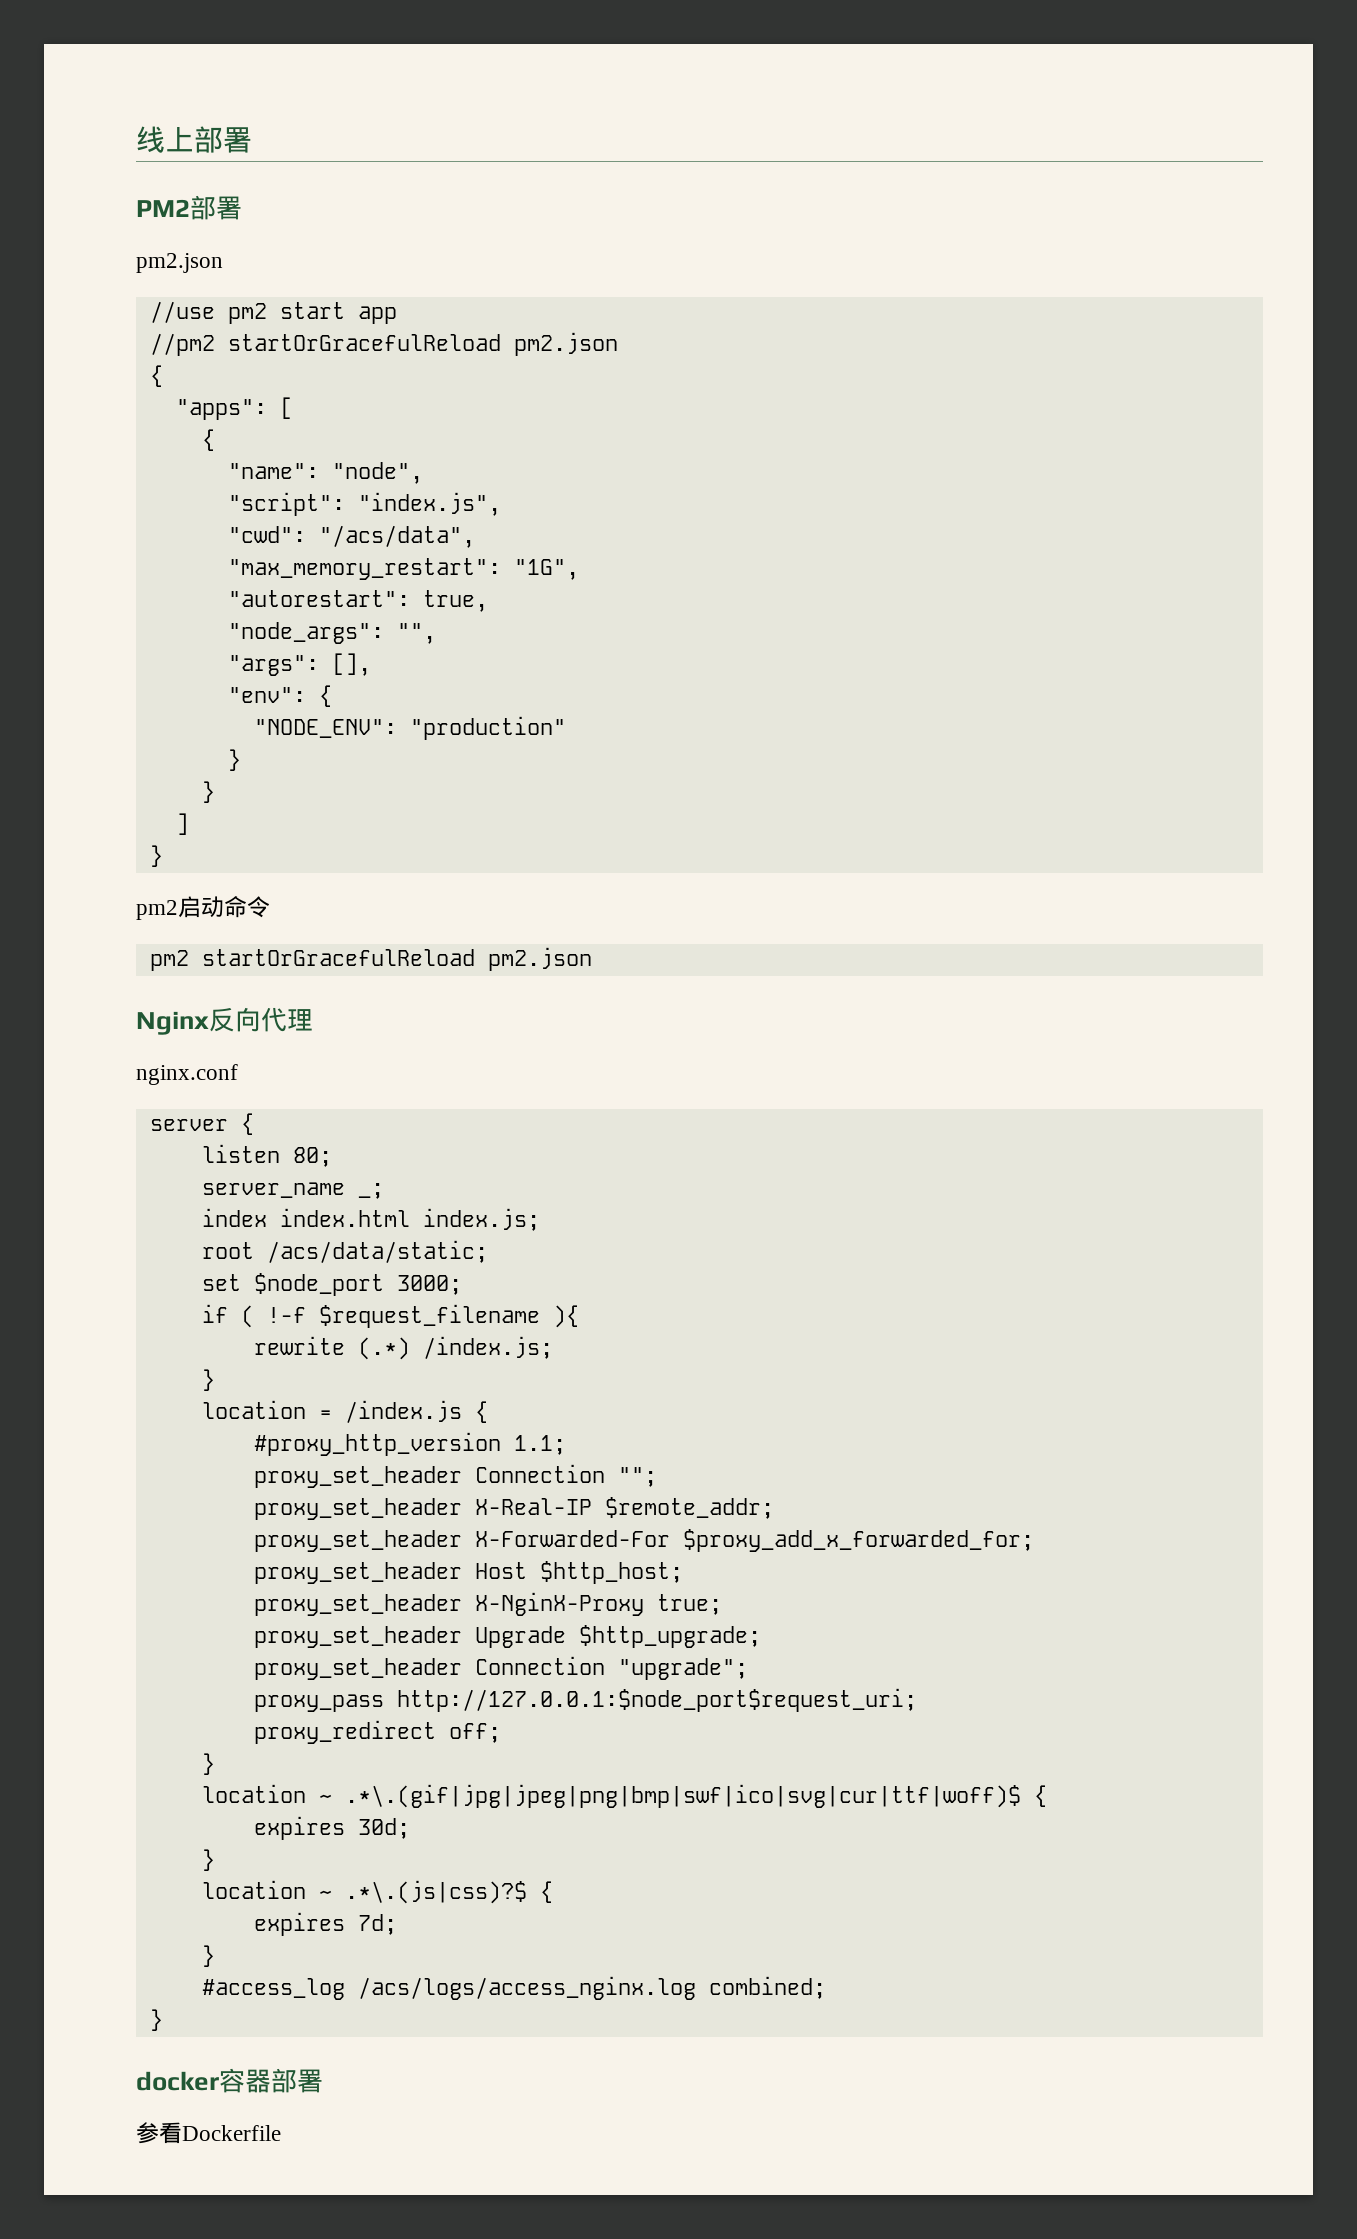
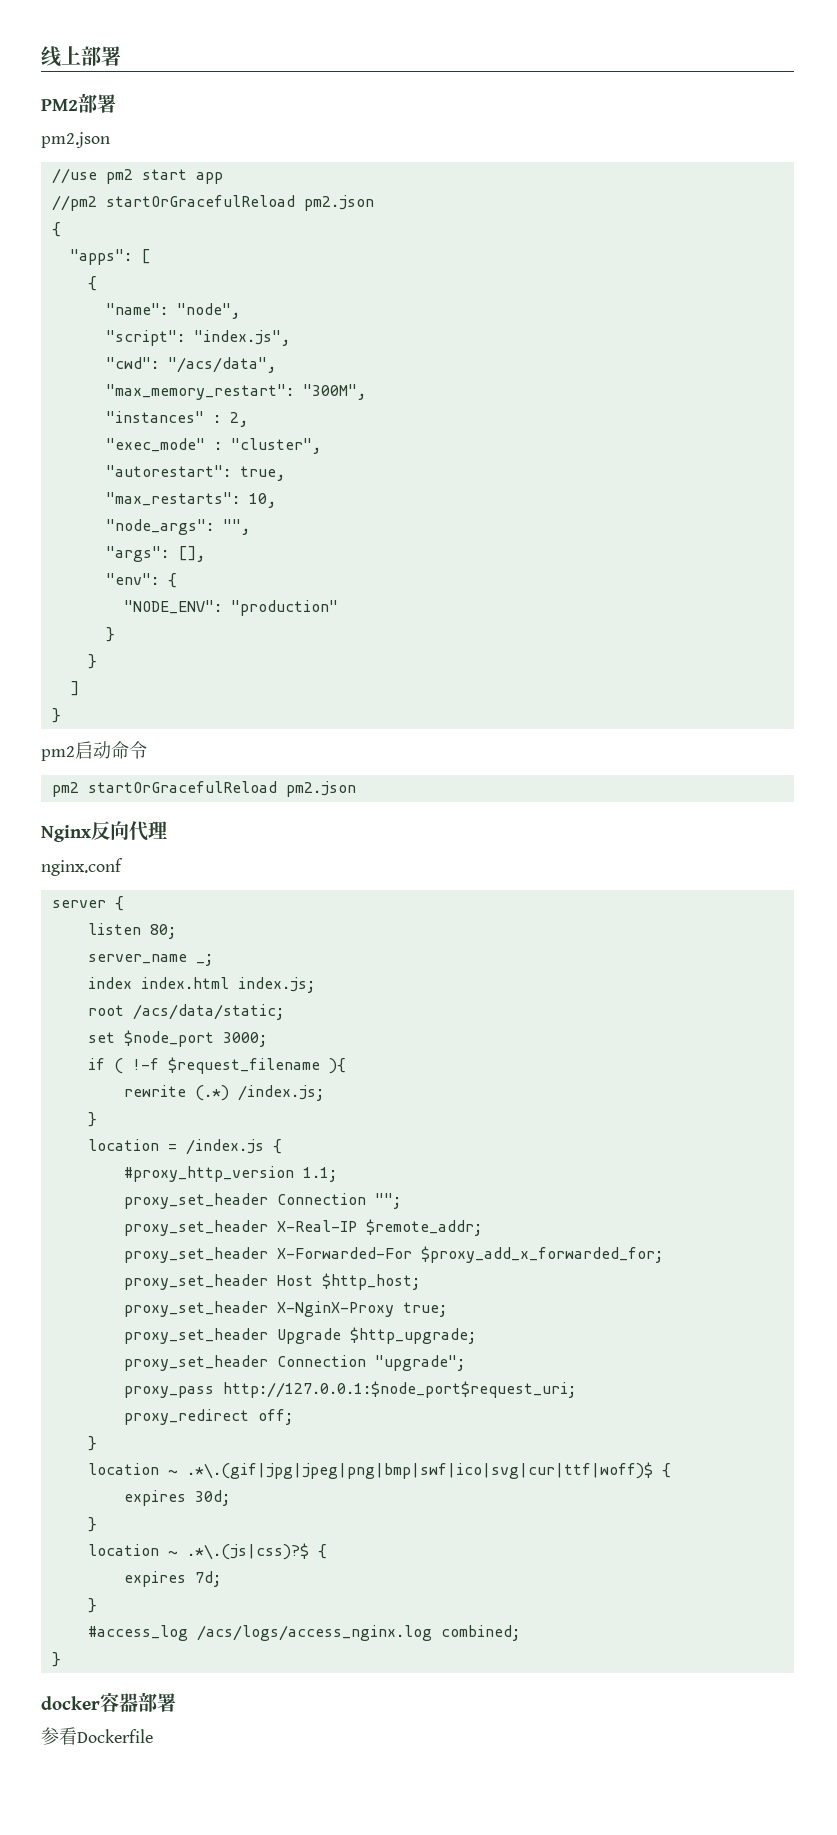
[513,559,579,580] "1G", -> [302,384,366,400] [105,411,248,427] [105,438,321,454] "300M", // "instances" : 2, // "exec_mode" : "cluster",
(488, 601) none -> [105,492,276,508] // "max_restarts": 10,

